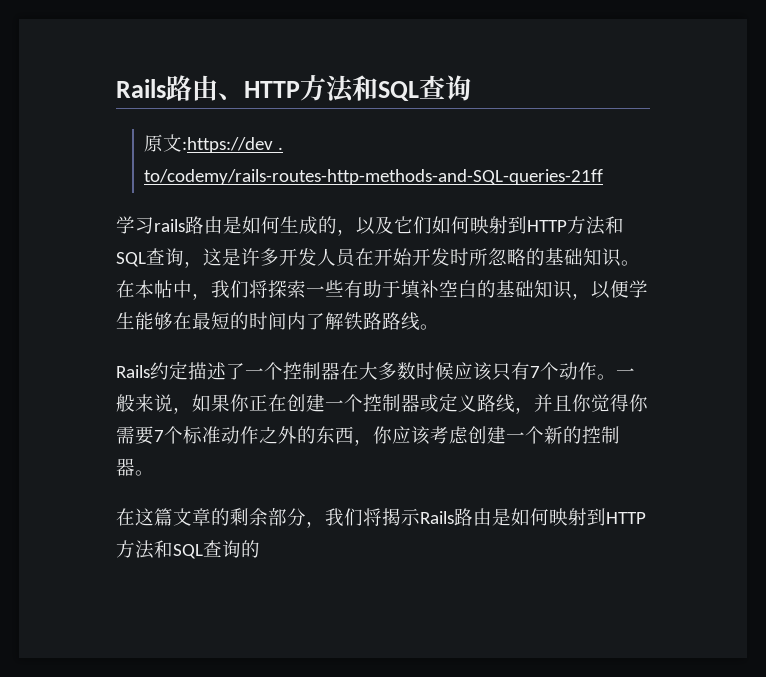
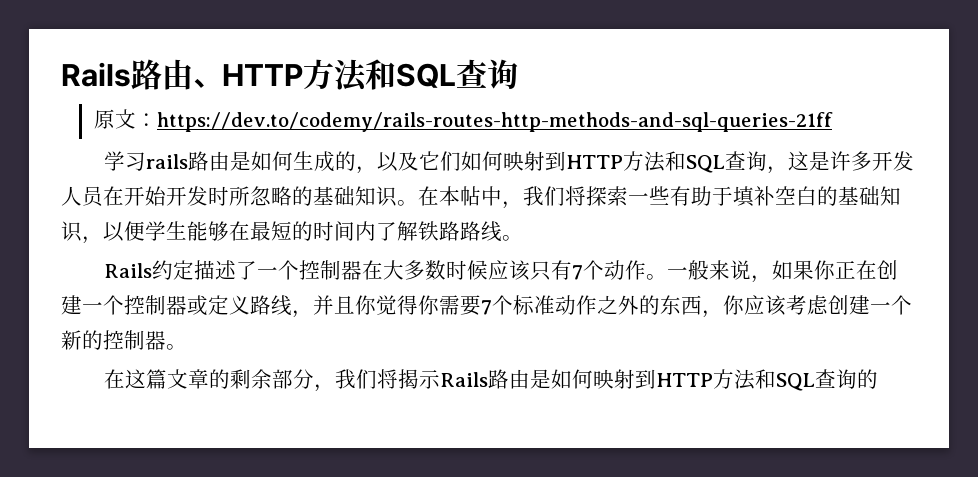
[182,137,284,153] [144,169,604,185] :https://dev . to/codemy/rails-routes-http-methods-and-SQL-queries-21ff -> [135,112,833,132] ：https://dev.to/codemy/rails-routes-http-methods-and-sql-queries-21ff

